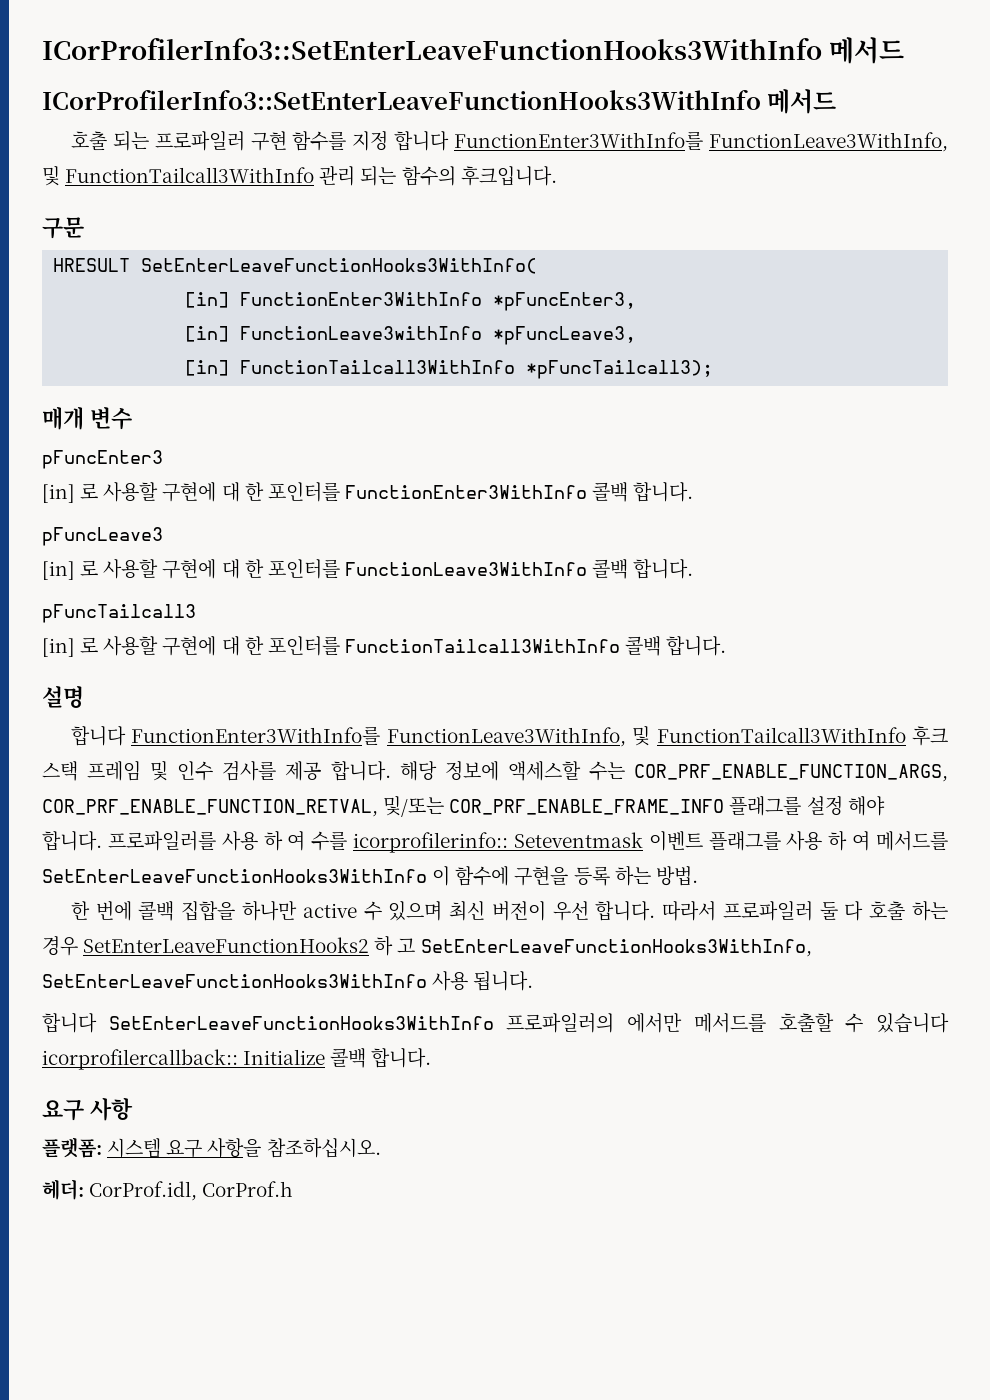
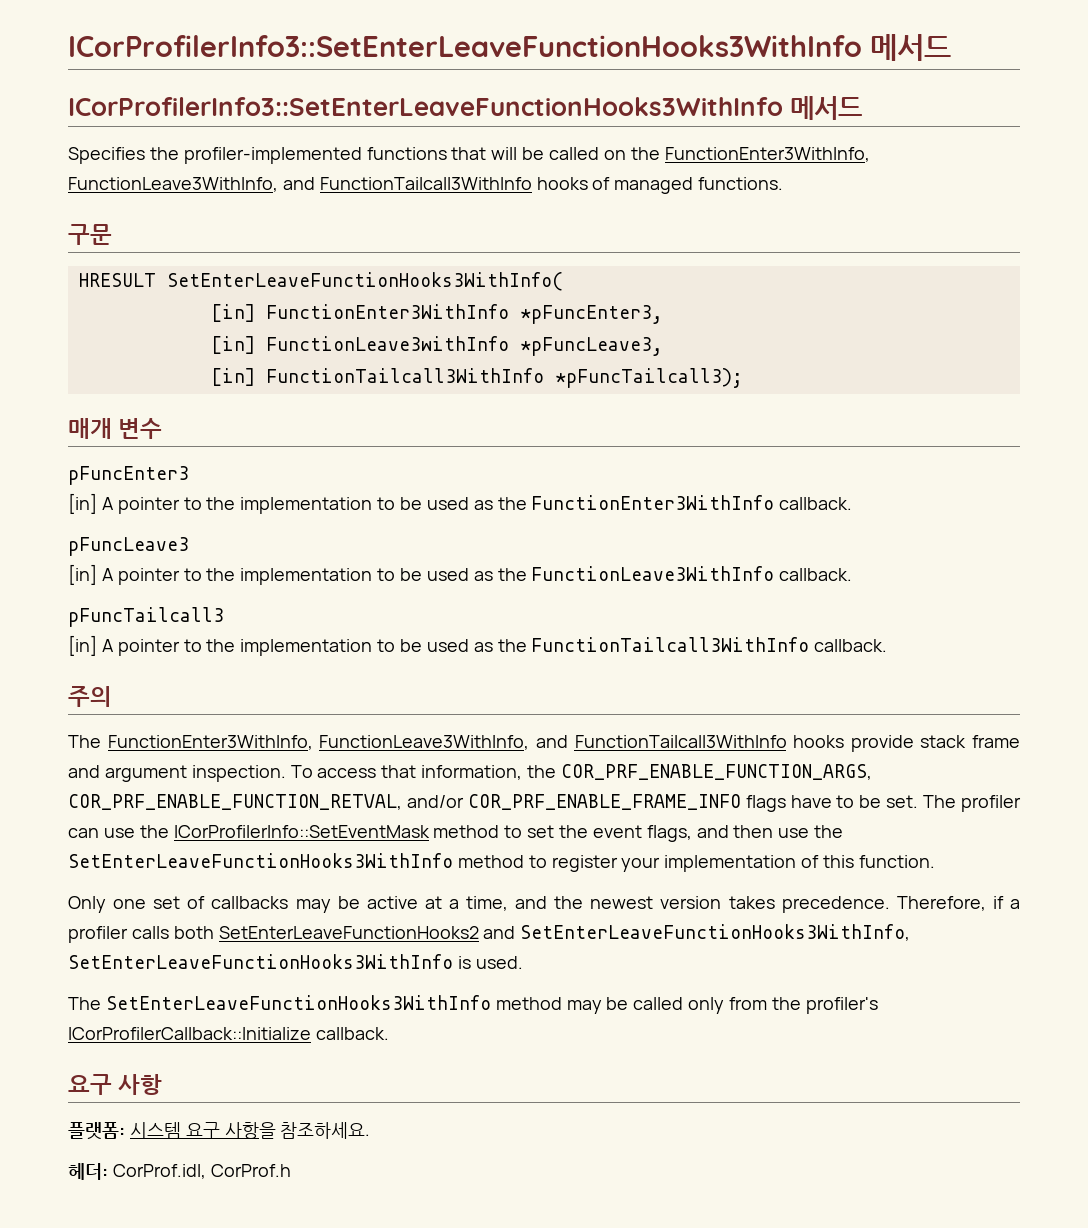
[70,131,949,152] [42,165,557,186] 호출 되는 프로파일러 구현 함수를 지정 합니다 FunctionEnter3WithInfo를 FunctionLeave3WithInfo, 및 FunctionTailcall3WithInfo 관리 되는 함수의 후크입니다. -> [68,147,870,164] [68,177,784,194] Specifies the profiler-implemented functions that will be called on the FunctionEnter3WithInfo, FunctionLeave3WithInfo, and FunctionTailcall3WithInfo hooks of managed functions.
[80,482,694,502] [42,527,163,546] [42,559,694,580] [42,604,196,623] [42,636,727,657] [42,686,84,708] [70,726,948,747] [42,760,948,782] [42,796,885,817] [42,831,948,853] [42,866,698,886] [70,901,948,921] [42,936,812,957] [42,971,534,991] [42,1013,949,1033] [42,1048,432,1070] 로 사용할 구현에 대 한 포인터를 FunctionEnter3WithInfo 콜백 합니다. // pFuncLeave3 // [in] 로 사용할 구현에 대 한 포인터를 FunctionLeave3WithInfo 콜백 합니다. // pFuncTailcall3 // [in] 로 사용할 구현에 대 한 포인터를 FunctionTailcall3WithInfo 콜백 합니다. // 설명 // 합니다 FunctionEnter3WithInfo를 FunctionLeave3WithInfo, 및 FunctionTailcall3WithInfo 후크 스택 프레임 및 인수 검사를 제공 합니다. 해당 정보에 액세스할 수는 COR_PRF_ENABLE_FUNCTION_ARGS, COR_PRF_ENABLE_FUNCTION_RETVAL, 및/또는 COR_PRF_ENABLE_FRAME_INFO 플래그를 설정 해야 합니다. 프로파일러를 사용 하 여 수를 icorprofilerinfo:: Seteventmask 이벤트 플래그를 사용 하 여 메서드를 SetEnterLeaveFunctionHooks3WithInfo 이 함수에 구현을 등록 하는 방법. // 한 번에 콜백 집합을 하나만 active 수 있으며 최신 버전이 우선 합니다. 따라서 프로파일러 둘 다 호출 하는 경우 SetEnterLeaveFunctionHooks2 하 고 SetEnterLeaveFunctionHooks3WithInfo, SetEnterLeaveFunctionHooks3WithInfo 사용 됩니다. // 합니다 SetEnterLeaveFunctionHooks3WithInfo 프로파일러의 에서만 메서드를 호출할 수 있습니다 icorprofilercallback:: Initialize 콜백 합니다. -> [101,495,853,514] [68,537,189,556] [68,564,853,585] [68,607,224,627] [68,635,888,656] [68,686,112,707] [68,735,1020,752] [68,764,872,782] [68,794,1022,812] [68,825,844,842] [68,853,935,872] [68,896,1020,913] [68,924,911,943] [68,954,523,969] [68,995,878,1014] [68,1027,389,1040] A pointer to the implementation to be used as the FunctionEnter3WithInfo callback. // pFuncLeave3 // [in] A pointer to the implementation to be used as the FunctionLeave3WithInfo callback. // pFuncTailcall3 // [in] A pointer to the implementation to be used as the FunctionTailcall3WithInfo callback. // 주의 // The FunctionEnter3WithInfo, FunctionLeave3WithInfo, and FunctionTailcall3WithInfo hooks provide stack frame and argument inspection. To access that information, the COR_PRF_ENABLE_FUNCTION_ARGS, COR_PRF_ENABLE_FUNCTION_RETVAL, and/or COR_PRF_ENABLE_FRAME_INFO flags have to be set. The profiler can use the ICorProfilerInfo::SetEventMask method to set the event flags, and then use the SetEnterLeaveFunctionHooks3WithInfo method to register your implementation of this function. // Only one set of callbacks may be active at a time, and the newest version takes precedence. Therefore, if a profiler calls both SetEnterLeaveFunctionHooks2 and SetEnterLeaveFunctionHooks3WithInfo, SetEnterLeaveFunctionHooks3WithInfo is used. // The SetEnterLeaveFunctionHooks3WithInfo method may be called only from the profiler's ICorProfilerCallback::Initialize callback.
[266,1138,381,1158] 참조하십시오. -> [280,1122,371,1139] 참조하세요.

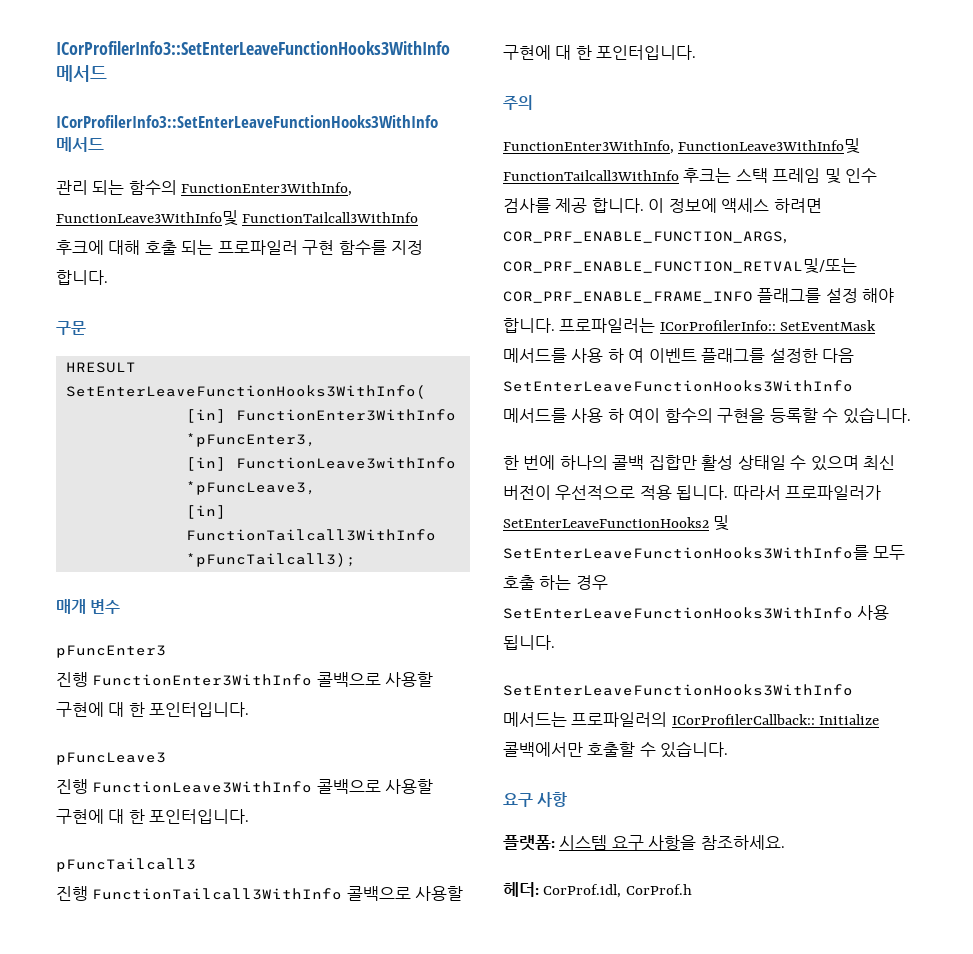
[68,147,870,164] [68,177,784,194] Specifies the profiler-implemented functions that will be called on the FunctionEnter3WithInfo, FunctionLeave3WithInfo, and FunctionTailcall3WithInfo hooks of managed functions. -> [56,180,353,196] [56,210,419,226] [56,240,424,255] [56,270,108,285] 관리 되는 함수의 FunctionEnter3WithInfo, FunctionLeave3WithInfo및 FunctionTailcall3WithInfo 후크에 대해 호출 되는 프로파일러 구현 함수를 지정 합니다.
[68,493,853,514] [68,537,189,556] [68,564,853,585] [68,607,224,627] [68,635,888,656] [68,686,112,707] [68,735,1020,752] [68,764,872,782] [68,794,1022,812] [68,825,844,842] [68,853,935,872] [68,896,1020,913] [68,924,911,943] [68,954,523,969] [68,995,878,1014] [68,1027,389,1040] [in] A pointer to the implementation to be used as the FunctionEnter3WithInfo callback. // pFuncLeave3 // [in] A pointer to the implementation to be used as the FunctionLeave3WithInfo callback. // pFuncTailcall3 // [in] A pointer to the implementation to be used as the FunctionTailcall3WithInfo callback. // 주의 // The FunctionEnter3WithInfo, FunctionLeave3WithInfo, and FunctionTailcall3WithInfo hooks provide stack frame and argument inspection. To access that information, the COR_PRF_ENABLE_FUNCTION_ARGS, COR_PRF_ENABLE_FUNCTION_RETVAL, and/or COR_PRF_ENABLE_FRAME_INFO flags have to be set. The profiler can use the ICorProfilerInfo::SetEventMask method to set the event flags, and then use the SetEnterLeaveFunctionHooks3WithInfo method to register your implementation of this function. // Only one set of callbacks may be active at a time, and the newest version takes precedence. Therefore, if a profiler calls both SetEnterLeaveFunctionHooks2 and SetEnterLeaveFunctionHooks3WithInfo, SetEnterLeaveFunctionHooks3WithInfo is used. // The SetEnterLeaveFunctionHooks3WithInfo method may be called only from the profiler's ICorProfilerCallback::Initialize callback. -> [56,672,434,687] [56,702,250,717] [56,752,166,765] [56,779,434,794] [56,809,250,824] [56,858,196,872] [56,886,464,901] [503,45,697,60] [503,95,533,110] [503,138,861,154] [503,168,878,184] [503,198,822,213] [503,231,787,244] [503,258,857,274] [503,288,895,303] [503,318,877,333] [503,348,855,363] [503,380,853,392] [503,407,911,424] [503,455,896,471] [503,485,882,500] [503,515,730,531] [503,545,906,560] [503,575,608,590] [503,605,890,620] [503,635,555,650] [503,684,853,696] [503,712,880,727] [503,741,729,758] 진행 FunctionEnter3WithInfo 콜백으로 사용할 구현에 대 한 포인터입니다. // pFuncLeave3 // 진행 FunctionLeave3WithInfo 콜백으로 사용할 구현에 대 한 포인터입니다. // pFuncTailcall3 // 진행 FunctionTailcall3WithInfo 콜백으로 사용할 구현에 대 한 포인터입니다. // 주의 // FunctionEnter3WithInfo, FunctionLeave3WithInfo및 FunctionTailcall3WithInfo 후크는 스택 프레임 및 인수 검사를 제공 합니다. 이 정보에 액세스 하려면 COR_PRF_ENABLE_FUNCTION_ARGS, COR_PRF_ENABLE_FUNCTION_RETVAL및/또는 COR_PRF_ENABLE_FRAME_INFO 플래그를 설정 해야 합니다. 프로파일러는 ICorProfilerInfo:: SetEventMask 메서드를 사용 하 여 이벤트 플래그를 설정한 다음 SetEnterLeaveFunctionHooks3WithInfo 메서드를 사용 하 여이 함수의 구현을 등록할 수 있습니다. // 한 번에 하나의 콜백 집합만 활성 상태일 수 있으며 최신 버전이 우선적으로 적용 됩니다. 따라서 프로파일러가 SetEnterLeaveFunctionHooks2 및 SetEnterLeaveFunctionHooks3WithInfo를 모두 호출 하는 경우 SetEnterLeaveFunctionHooks3WithInfo 사용 됩니다. // SetEnterLeaveFunctionHooks3WithInfo 메서드는 프로파일러의 ICorProfilerCallback:: Initialize 콜백에서만 호출할 수 있습니다.

